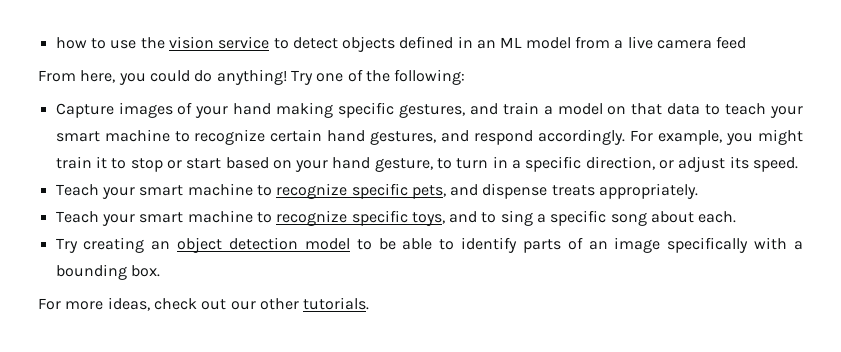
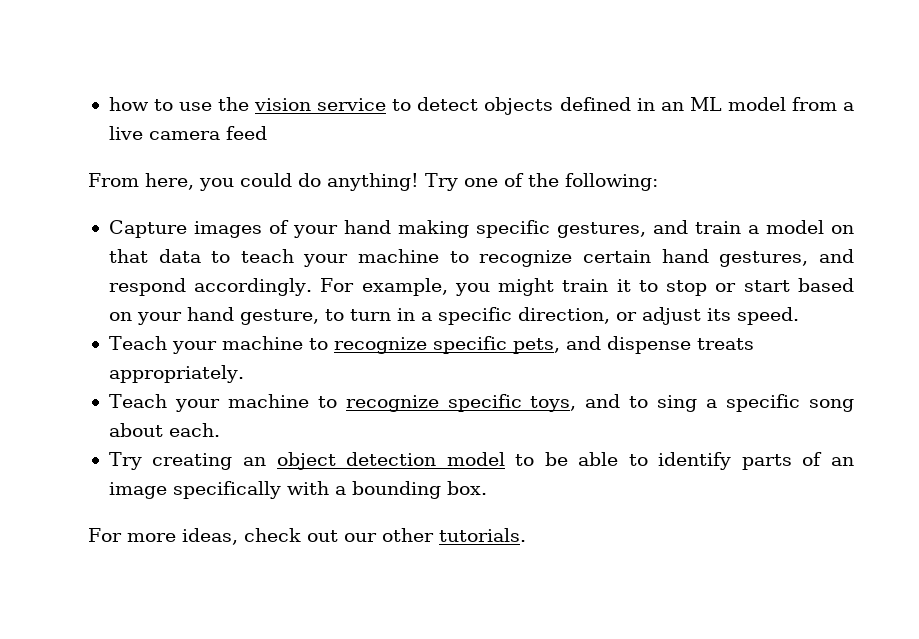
[55,131,100,142] smart -> (349, 260) none
[139,185,184,196] smart -> (217, 347) none
[139,212,184,223] smart -> (220, 405) none

